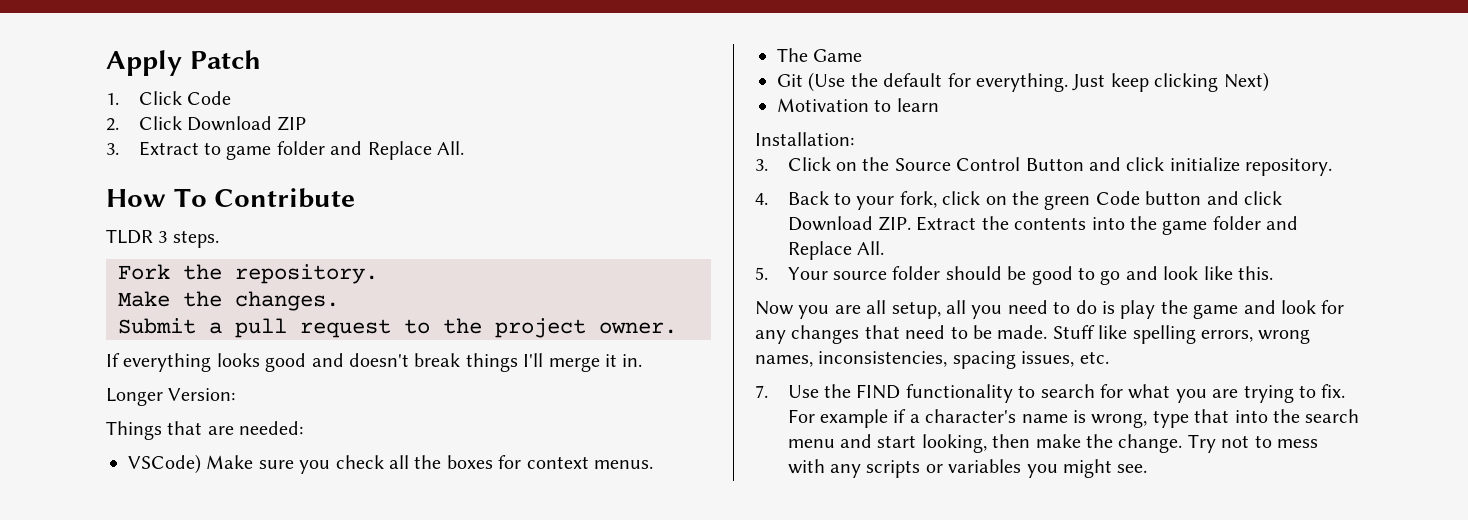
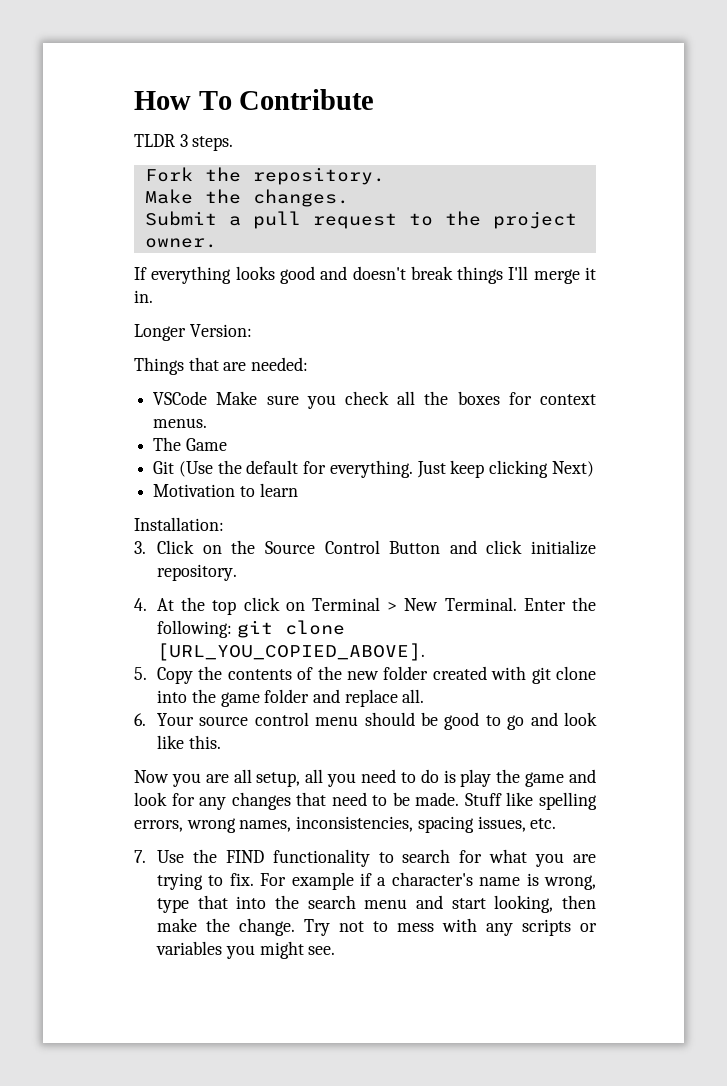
[106,50,261,76] [106,91,231,105] [106,116,307,131] [106,141,464,160] Apply Patch // 1. Click Code // 2. Click Download ZIP // 3. Extract to game folder and Replace All. // -> (134, 100) none
[128,454,201,474] VSCode) -> [153,391,208,405] VSCode
[787,191,1282,210] [787,216,1087,231] Back to your fork, click on the green Code button and click Download ZIP. Extract the contents -> [157,597,596,615] [157,620,345,638] [157,643,426,661] [134,666,596,684] At the top click on Terminal > New Terminal. Enter the following: git clone [URL_YOU_COPIED_ABOVE]. // 5. Copy the contents of the new folder created with git clone
[787,241,884,260] [755,266,941,280] Replace All. // 5. Your source folder -> [344,689,425,707] [134,712,359,726] replace all. // 6. Your source control menu

